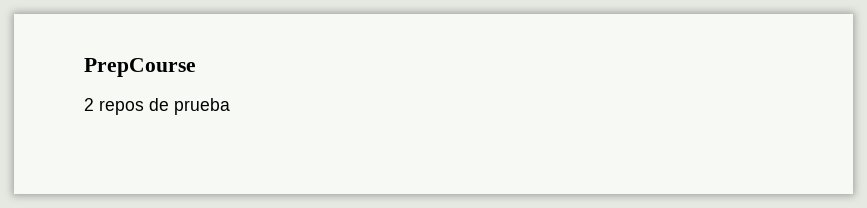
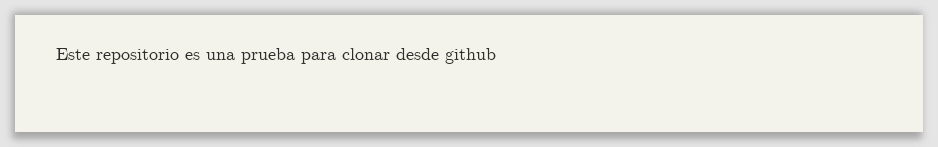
[84,58,196,77] [84,98,230,115] PrepCourse // 2 repos de prueba -> [56,48,496,64] Este repositorio es una prueba para clonar desde github

